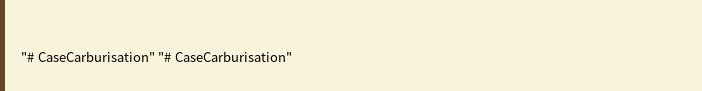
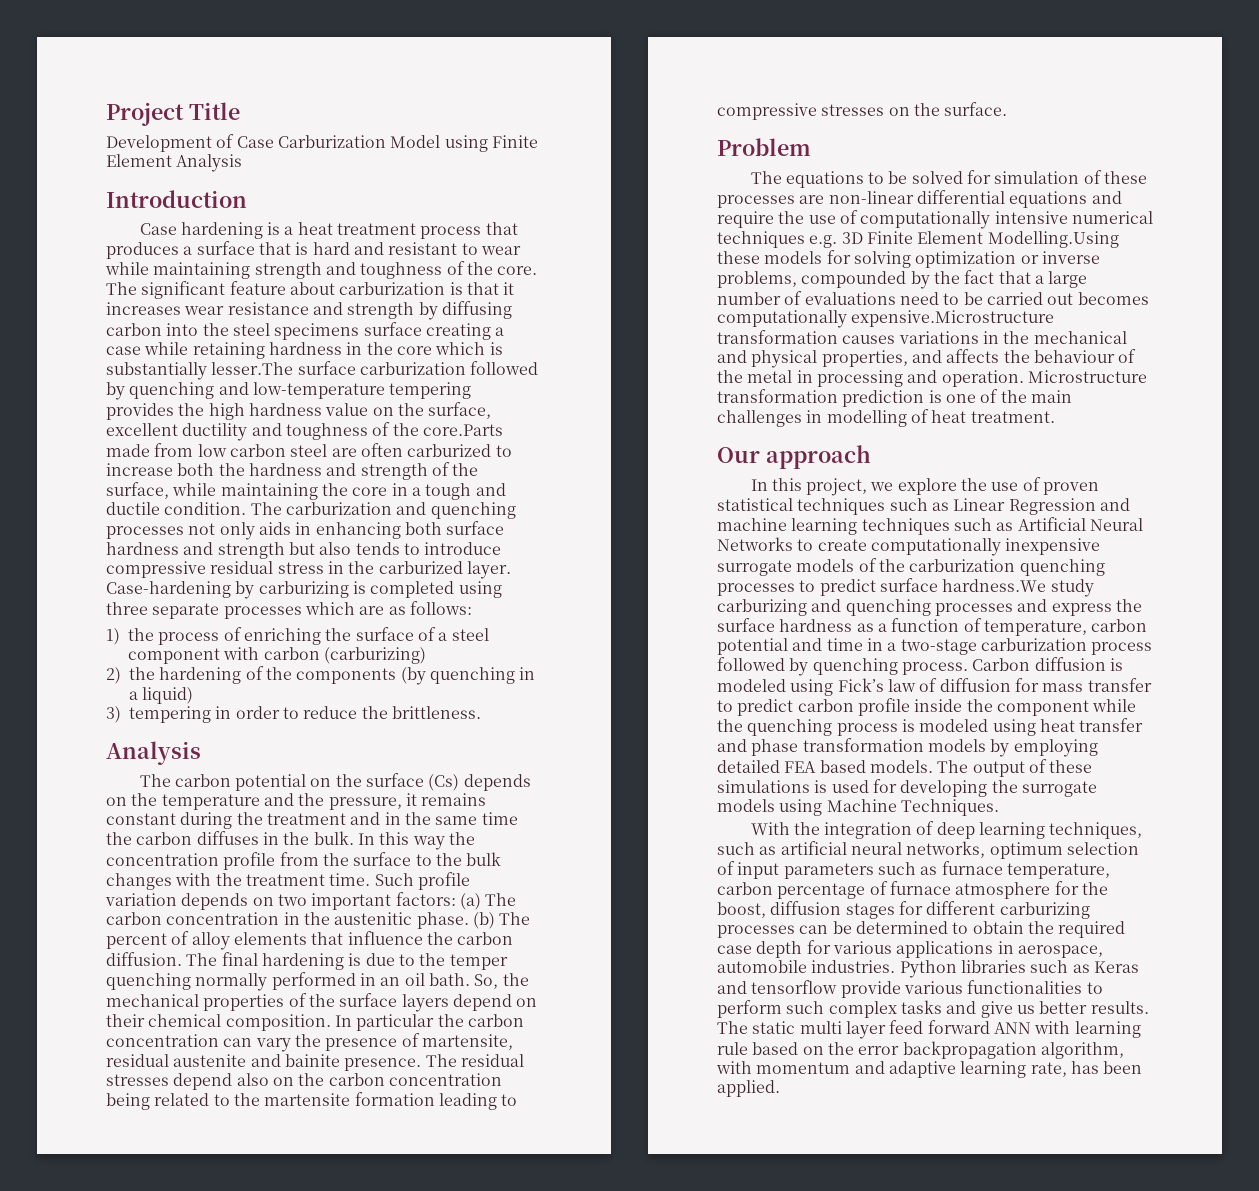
[21,51,292,62] "# CaseCarburisation" "# CaseCarburisation" -> [106,102,240,126] [106,134,538,152] [106,154,243,172] [106,190,247,208] [139,222,518,239] [106,241,521,259] [105,261,538,279] [106,281,515,299] [106,301,512,320] [106,322,505,340] [106,342,503,359] [106,361,539,380] [106,382,472,400] [106,402,492,420] [106,422,503,441] [106,443,512,457] [106,462,479,480] [106,482,506,500] [106,502,516,519] [106,521,505,540] [106,542,502,559] [106,561,511,579] [106,581,502,599] [106,601,472,619] [106,627,489,645] [128,647,426,664] [106,666,536,685] [129,687,194,704] [106,706,481,723] [106,741,201,765] [139,773,531,791] [106,793,487,810] [106,812,518,829] [106,831,475,850] [106,852,502,870] [106,872,470,890] [105,892,517,910] [106,912,531,929] [106,931,514,950] [106,952,508,970] [106,972,529,991] [106,993,538,1012] [106,1014,524,1031] [106,1033,513,1052] [106,1054,524,1071] [106,1073,502,1090] [106,1092,518,1110] [717,102,1008,120] [717,138,811,156] [750,170,1148,188] [717,190,1122,208] [717,210,1153,229] [717,231,1119,248] [717,250,1100,268] [717,270,1088,289] [717,291,1149,305] [717,310,1055,328] [717,330,1127,344] [717,349,1137,368] [717,370,1147,387] [717,389,1072,407] [717,409,1055,427] [717,445,871,469] [750,477,1100,496] [717,498,1130,515] [717,517,1143,535] [717,537,1101,556] [717,558,1105,576] [717,578,1094,597] [717,599,1142,616] [717,618,1148,636] [717,638,1153,655] [717,657,1123,676] [717,678,1152,696] [717,698,1137,716] [717,718,1144,736] [717,738,1098,757] [717,759,1093,777] [717,779,1097,797] [717,799,999,816] [750,821,1143,839] [717,841,1139,859] [717,861,1110,879] [717,881,1108,899] [717,901,1090,919] [717,921,1126,938] [717,940,1103,958] [717,960,1139,978] [717,980,1103,998] [717,1000,1149,1018] [717,1020,1141,1039] [717,1041,1124,1059] [716,1061,1143,1078] [717,1080,780,1097] Project Title // Development of Case Carburization Model using Finite Element Analysis // Introduction // Case hardening is a heat treatment process that produces a surface that is hard and resistant to wear while maintaining strength and toughness of the core. The significant feature about carburization is that it increases wear resistance and strength by diffusing carbon into the steel specimens surface creating a case while retaining hardness in the core which is substantially lesser.The surface carburization followed by quenching and low-temperature tempering provides the high hardness value on the surface, excellent ductility and toughness of the core.Parts made from low carbon steel are often carburized to increase both the hardness and strength of the surface, while maintaining the core in a tough and ductile condition. The carburization and quenching processes not only aids in enhancing both surface hardness and strength but also tends to introduce compressive residual stress in the carburized layer. Case-hardening by carburizing is completed using three separate processes which are as follows: // 1) the process of enriching the surface of a steel component with carbon (carburizing) // 2) the hardening of the components (by quenching in a liquid) // 3) tempering in order to reduce the brittleness. // Analysis // The carbon potential on the surface (Cs) depends on the temperature and the pressure, it remains constant during the treatment and in the same time the carbon diffuses in the bulk. In this way the concentration profile from the surface to the bulk changes with the treatment time. Such profile variation depends on two important factors: (a) The carbon concentration in the austenitic phase. (b) The percent of alloy elements that influence the carbon diffusion. The final hardening is due to the temper quenching normally performed in an oil bath. So, the mechanical properties of the surface layers depend on their chemical composition. In particular the carbon concentration can vary the presence of martensite, residual austenite and bainite presence. The residual stresses depend also on the carbon concentration being related to the martensite formation leading to compressive stresses on the surface. // Problem // The equations to be solved for simulation of these processes are non-linear differential equations and require the use of computationally intensive numerical techniques e.g. 3D Finite Element Modelling.Using these models for solving optimization or inverse problems, compounded by the fact that a large number of evaluations need to be carried out becomes computationally expensive.Microstructure transformation causes variations in the mechanical and physical properties, and affects the behaviour of the metal in processing and operation. Microstructure transformation prediction is one of the main challenges in modelling of heat treatment. // Our approach // In this project, we explore the use of proven statistical techniques such as Linear Regression and machine learning techniques such as Artificial Neural Networks to create computationally inexpensive surrogate models of the carburization quenching processes to predict surface hardness.We study carburizing and quenching processes and express the surface hardness as a function of temperature, carbon potential and time in a two-stage carburization process followed by quenching process. Carbon diffusion is modeled using Fick’s law of diffusion for mass transfer to predict carbon profile inside the component while the quenching process is modeled using heat transfer and phase transformation models by employing detailed FEA based models. The output of these simulations is used for developing the surrogate models using Machine Techniques. // With the integration of deep learning techniques, such as artificial neural networks, optimum selection of input parameters such as furnace temperature, carbon percentage of furnace atmosphere for the boost, diffusion stages for different carburizing processes can be determined to obtain the required case depth for various applications in aerospace, automobile industries. Python libraries such as Keras and tensorflow provide various functionalities to perform such complex tasks and give us better results. The static multi layer feed forward ANN with learning rule based on the error backpropagation algorithm, with momentum and adaptive learning rate, has been applied.

